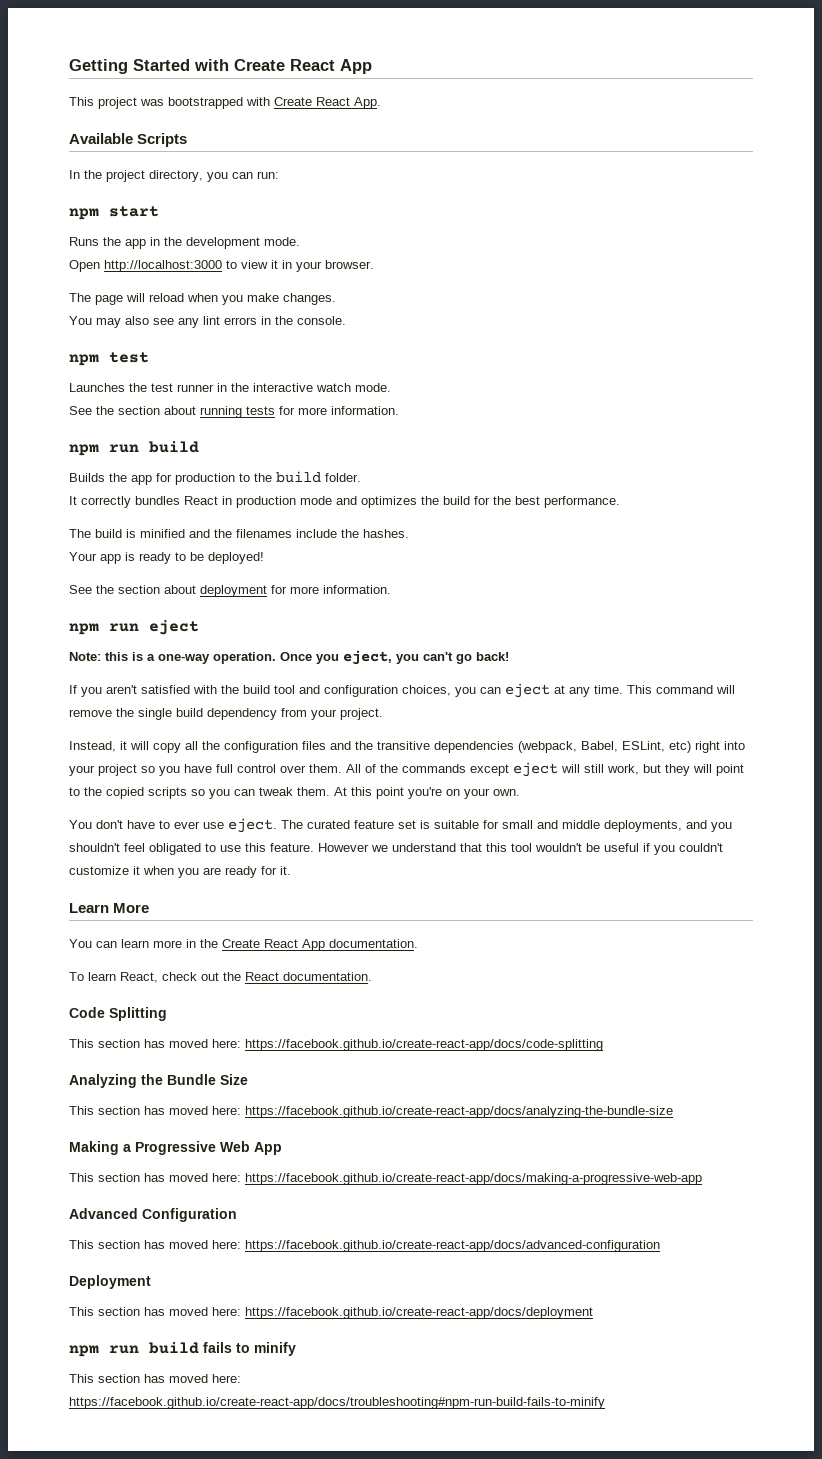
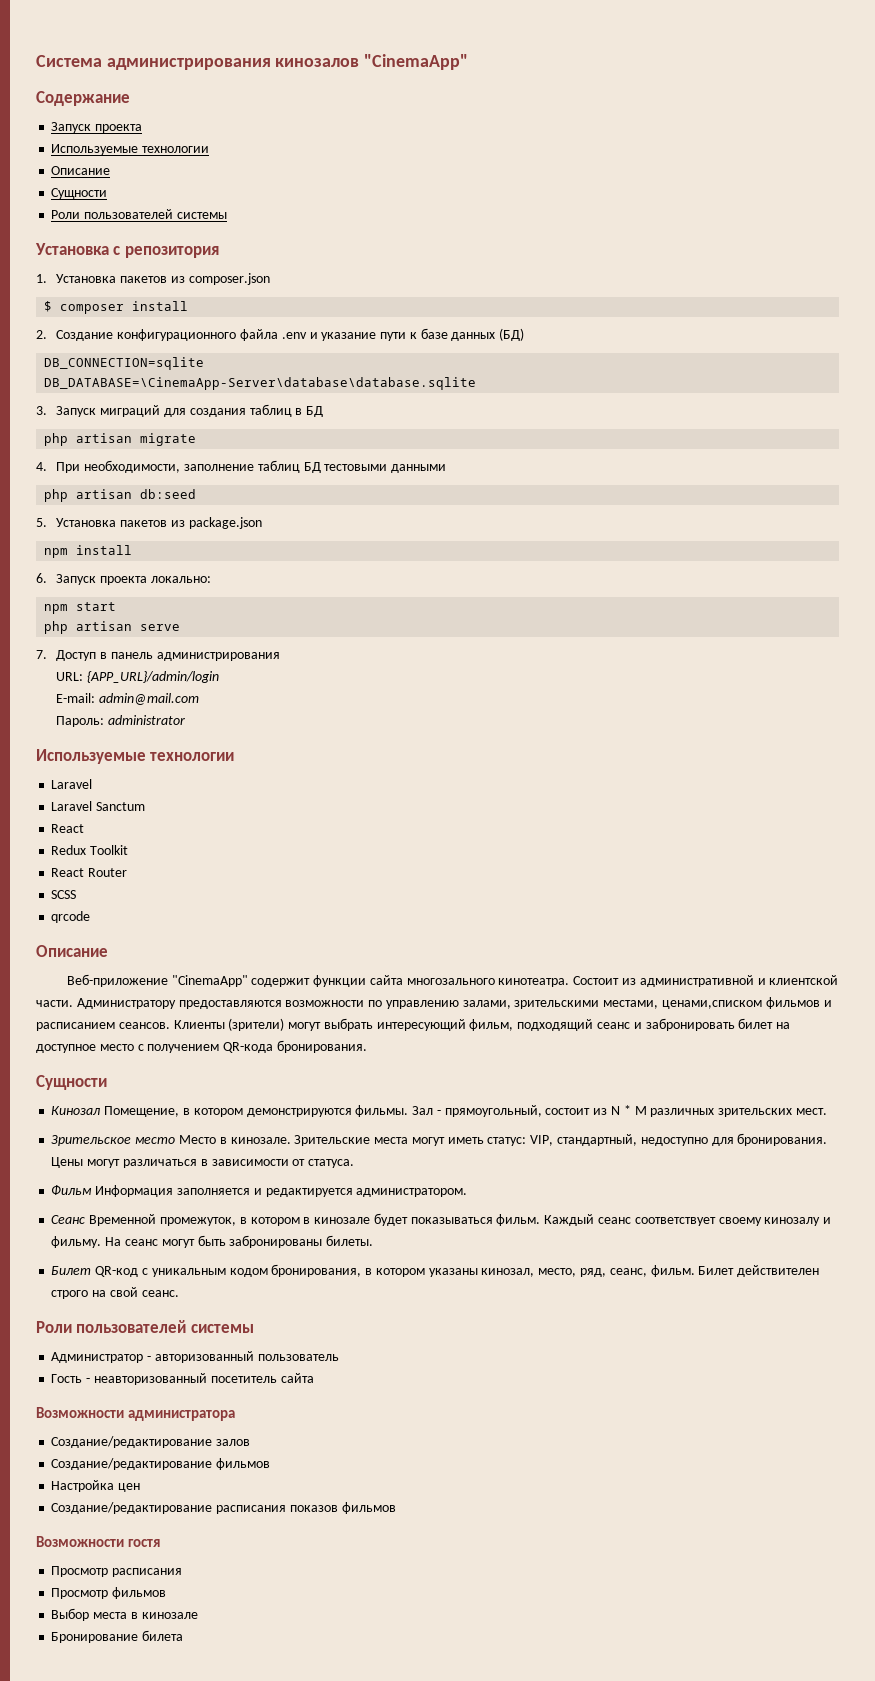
[69,59,372,74] [69,97,381,109] [69,133,188,147] [69,170,279,182] [69,206,159,220] [69,237,300,249] [69,260,374,272] [69,293,336,305] [69,316,346,328] [69,352,149,366] [69,383,391,392] [69,406,399,418] [69,441,199,456] [69,471,361,485] [69,496,620,508] [69,529,409,538] [69,552,264,564] [69,585,391,597] [69,620,199,635] [69,650,509,665] [69,683,735,698] [69,708,383,720] [69,741,745,753] [69,762,744,777] [69,787,520,799] [69,818,732,833] [69,843,723,855] [69,866,291,878] [69,903,150,913] [69,939,418,951] [69,972,372,983] [69,1007,167,1021] [69,1039,603,1051] [69,1074,248,1088] [69,1106,673,1118] [69,1141,282,1155] [69,1173,702,1185] [69,1208,237,1222] [69,1240,660,1252] [69,1275,151,1289] [69,1307,593,1319] [69,1342,296,1357] [69,1374,241,1383] [69,1397,605,1409] Getting Started with Create React App // This project was bootstrapped with Create React App. // Available Scripts // In the project directory, you can run: // npm start // Runs the app in the development mode. // Open http://localhost:3000 to view it in your browser. // The page will reload when you make changes. // You may also see any lint errors in the console. // npm test // Launches the test runner in the interactive watch mode. // See the section about running tests for more information. // npm run build // Builds the app for production to the build folder. // It correctly bundles React in production mode and optimizes the build for the best performance. // The build is minified and the filenames include the hashes. // Your app is ready to be deployed! // See the section about deployment for more information. // npm run eject // Note: this is a one-way operation. Once you eject, you can't go back! // If you aren't satisfied with the build tool and configuration choices, you can eject at any time. This command will remove the single build dependency from your project. // Instead, it will copy all the configuration files and the transitive dependencies (webpack, Babel, ESLint, etc) right into your project so you have full control over them. All of the commands except eject will still work, but they will point to the copied scripts so you can tweak them. At this point you're on your own. // You don't have to ever use eject. The curated feature set is suitable for small and middle deployments, and you shouldn't feel obligated to use this feature. However we understand that this tool wouldn't be useful if you couldn't customize it when you are ready for it. // Learn More // You can learn more in the Create React App documentation. // To learn React, check out the React documentation. // Code Splitting // This section has moved here: https://facebook.github.io/create-react-app/docs/code-splitting // Analyzing the Bundle Size // This section has moved here: https://facebook.github.io/create-react-app/docs/analyzing-the-bundle-size // Making a Progressive Web App // This section has moved here: https://facebook.github.io/create-react-app/docs/making-a-progressive-web-app // Advanced Configuration // This section has moved here: https://facebook.github.io/create-react-app/docs/advanced-configuration // Deployment // This section has moved here: https://facebook.github.io/create-react-app/docs/deployment // npm run build fails to minify // This section has moved here: https://facebook.github.io/create-react-app/docs/troubleshooting#npm-run-build-fails-to-minify -> [36,54,469,70] [36,91,130,106] [51,122,143,133] [51,144,210,155] [51,166,111,175] [51,188,108,199] [51,209,227,219] [35,243,219,258] [36,273,270,285] [44,301,189,314] [36,328,525,341] [44,357,205,370] [44,377,477,390] [36,404,324,417] [44,433,197,446] [36,460,447,473] [44,489,197,502] [36,517,262,529] [44,545,133,558] [36,573,211,585] [44,602,117,614] [44,621,181,634] [36,650,280,661] [56,671,220,683] [56,693,200,705] [56,715,186,727] [36,749,235,764] [51,779,93,789] [51,801,146,811] [51,824,85,833] [51,845,129,855] [51,868,128,877] [51,890,77,899] [51,911,91,923] [36,945,108,957] [66,974,839,987] [36,997,832,1009] [36,1018,791,1031] [36,1040,367,1053] [36,1075,107,1090] [51,1105,827,1117] [51,1133,828,1146] [51,1157,355,1168] [51,1185,468,1197] [51,1213,832,1226] [51,1235,374,1248] [51,1264,820,1277] [51,1287,179,1299] [36,1320,254,1333] [51,1351,339,1363] [51,1373,314,1385] [36,1407,236,1421] [51,1436,251,1448] [51,1458,271,1470] [51,1480,141,1492] [51,1502,396,1514] [36,1536,161,1547] [51,1566,183,1577] [51,1587,167,1599] [51,1608,198,1621] [51,1630,184,1643] Система администрирования кинозалов "CinemaApp" // Содержание // Запуск проекта // Используемые технологии // Описание // Сущности // Роли пользователей системы // Установка с репозитория // 1. Установка пакетов из composer.json // $ composer install // 2. Создание конфигурационного файла .env и указание пути к базе данных (БД) // DB_CONNECTION=sqlite // DB_DATABASE=\CinemaApp-Server\database\database.sqlite // 3. Запуск миграций для создания таблиц в БД // php artisan migrate // 4. При необходимости, заполнение таблиц БД тестовыми данными // php artisan db:seed // 5. Установка пакетов из package.json // npm install // 6. Запуск проекта локально: // npm start // php artisan serve // 7. Доступ в панель администрирования // URL: {APP_URL}/admin/login // E-mail: admin@mail.com // Пароль: administrator // Используемые технологии // Laravel // Laravel Sanctum // React // Redux Toolkit // React Router // SCSS // qrcode // Описание // Веб-приложение "CinemaApp" содержит функции сайта многозального кинотеатра. Состоит из административной и клиентской части. Администратору предоставляются возможности по управлению залами, зрительскими местами, ценами,списком фильмов и расписанием сеансов. Клиенты (зрители) могут выбрать интересующий фильм, подходящий сеанс и забронировать билет на доступное место с получением QR-кода бронирования. // Сущности // Кинозал Помещение, в котором демонстрируются фильмы. Зал - прямоугольный, состоит из N * M различных зрительских мест. // Зрительское место Место в кинозале. Зрительские места могут иметь статус: VIP, стандартный, недоступно для бронирования. Цены могут различаться в зависимости от статуса. // Фильм Информация заполняется и редактируется администратором. // Сеанс Временной промежуток, в котором в кинозале будет показываться фильм. Каждый сеанс соответствует своему кинозалу и фильму. На сеанс могут быть забронированы билеты. // Билет QR-код c уникальным кодом бронирования, в котором указаны кинозал, место, ряд, сеанс, фильм. Билет действителен строго на свой сеанс. // Роли пользователей системы // Администратор - авторизованный пользователь // Гость - неавторизованный посетитель сайта // Возможности администратора // Создание/редактирование залов // Создание/редактирование фильмов // Настройка цен // Создание/редактирование расписания показов фильмов // Возможности гостя // Просмотр расписания // Просмотр фильмов // Выбор места в кинозале // Бронирование билета

